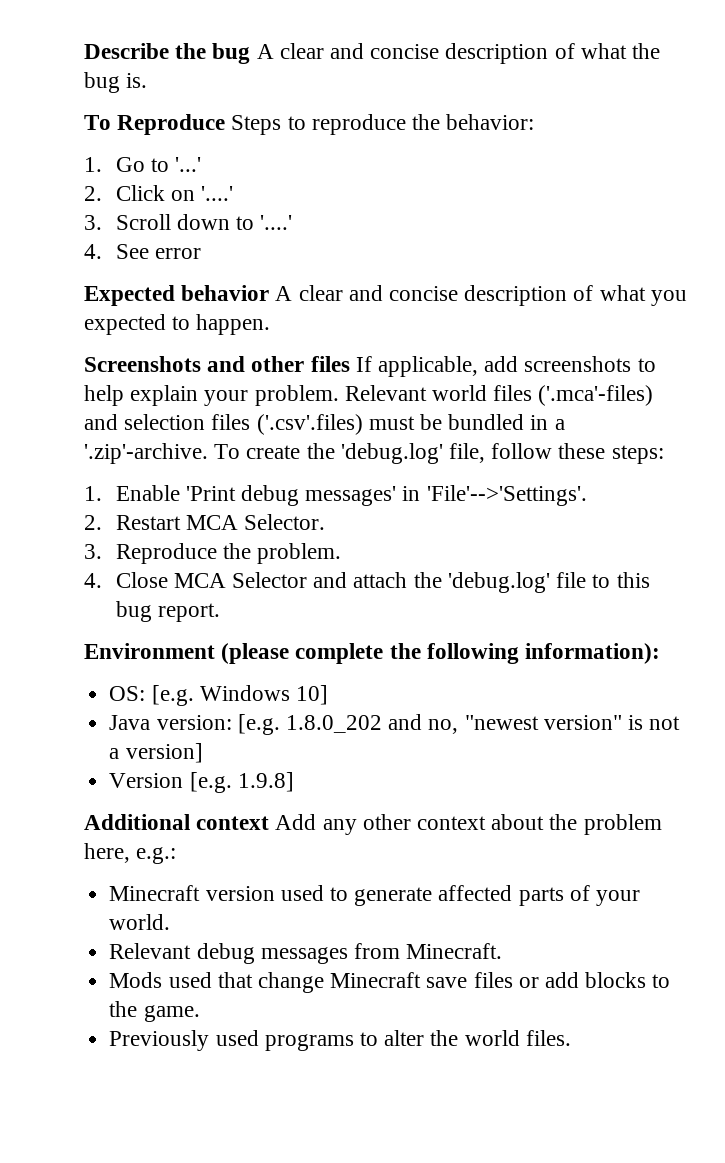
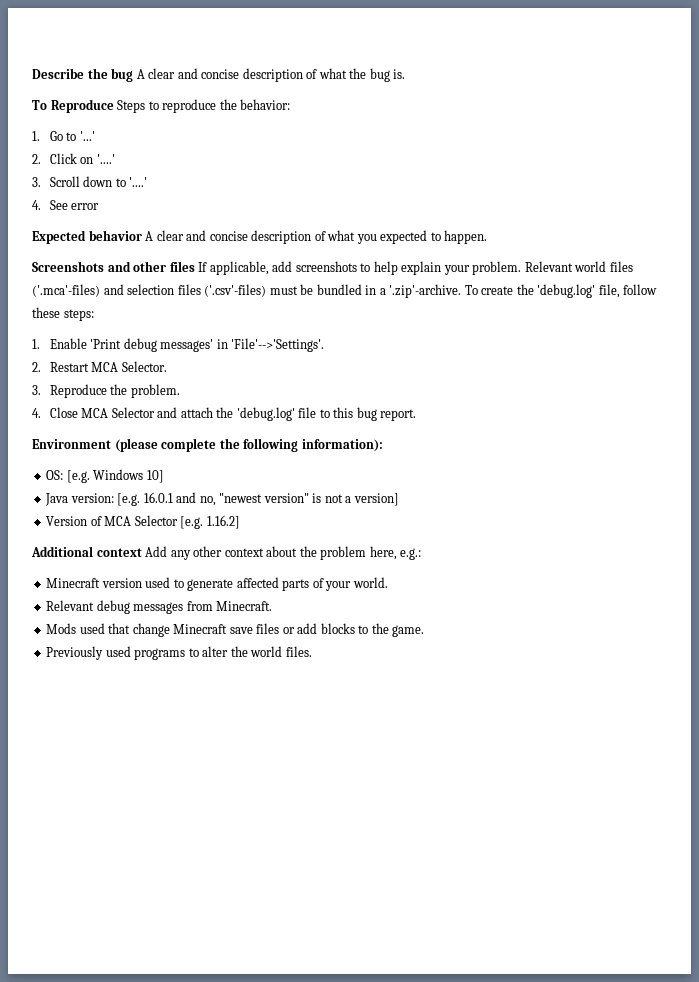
[256,414,363,435] ('.csv'.files) -> [204,284,267,297] ('.csv'-files)
[285,715,382,733] 1.8.0_202 -> [143,492,173,503] 16.0.1
[189,772,294,793] [e.g. 1.9.8] -> [90,515,240,529] of MCA Selector [e.g. 1.16.2]

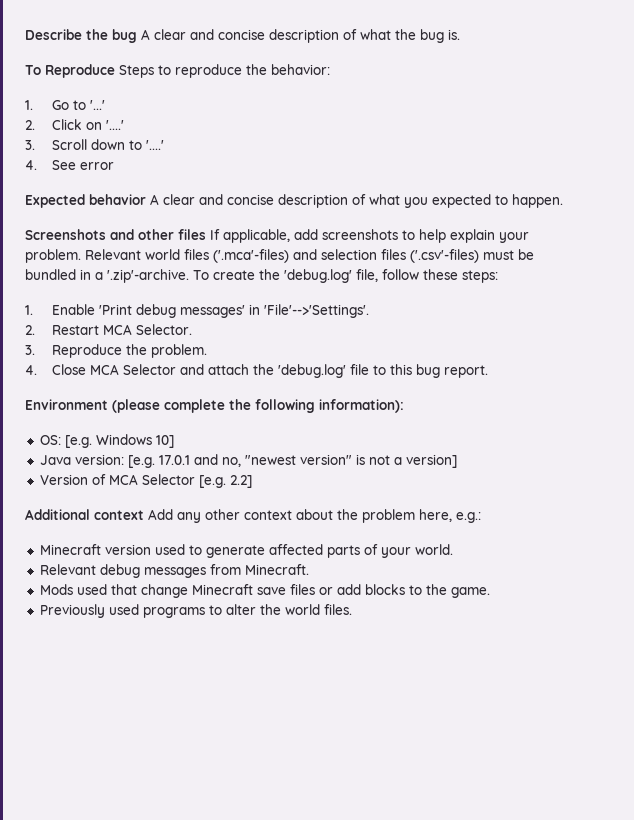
[143,492,173,503] 16.0.1 -> [158,455,190,465] 17.0.1
[206,515,240,529] 1.16.2] -> [229,475,252,488] 2.2]

